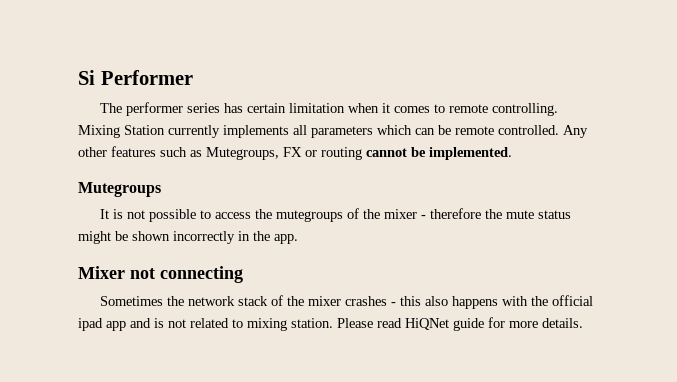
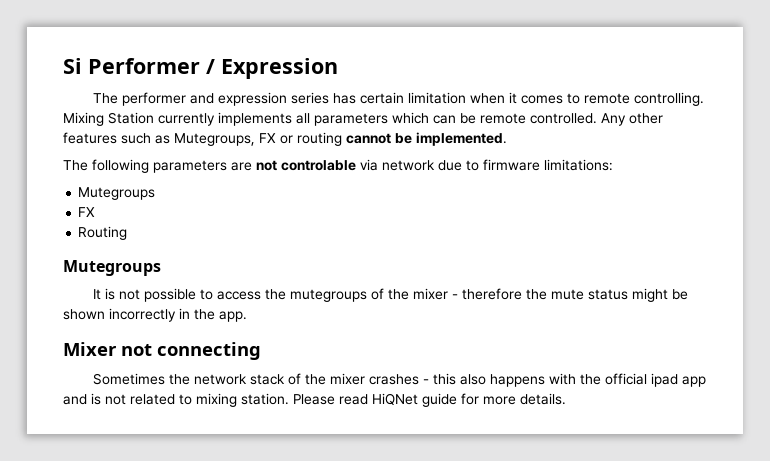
(193, 77) none -> [206,58,338,79] / Expression
(184, 109) none -> [189,92,287,106] and expression
(512, 153) none -> [63,159,613,173] [78,187,156,200] [78,207,96,217] [78,226,128,240] // The following parameters are not controlable via network due to firmware limitations: // Mutegroups // FX // Routing

